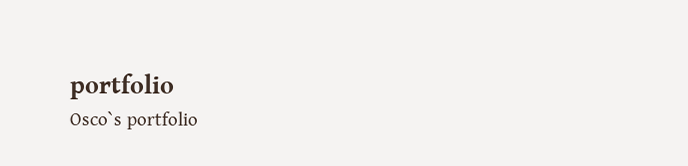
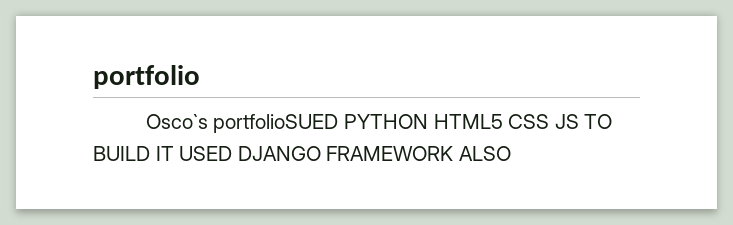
[125,111,198,130] portfolio -> [213,114,613,133] [93,146,511,161] portfolioSUED PYTHON HTML5 CSS JS TO BUILD IT USED DJANGO FRAMEWORK ALSO

